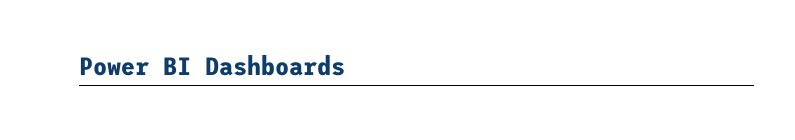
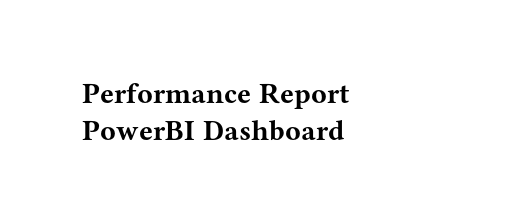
[79,55,345,76] Power BI Dashboards -> [82,83,349,109] [82,120,344,141] Performance Report PowerBI Dashboard

